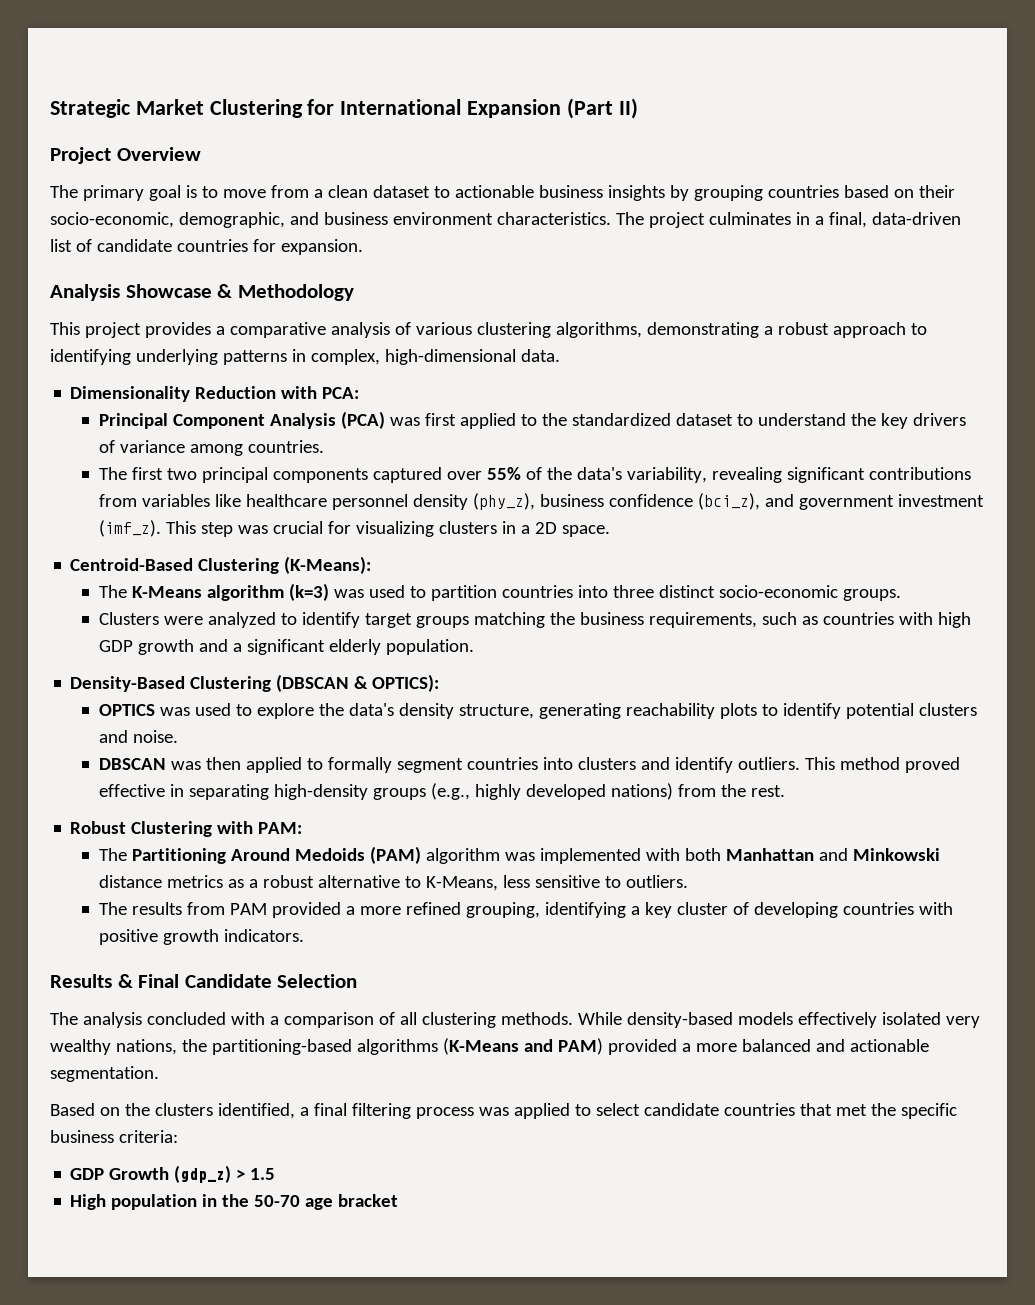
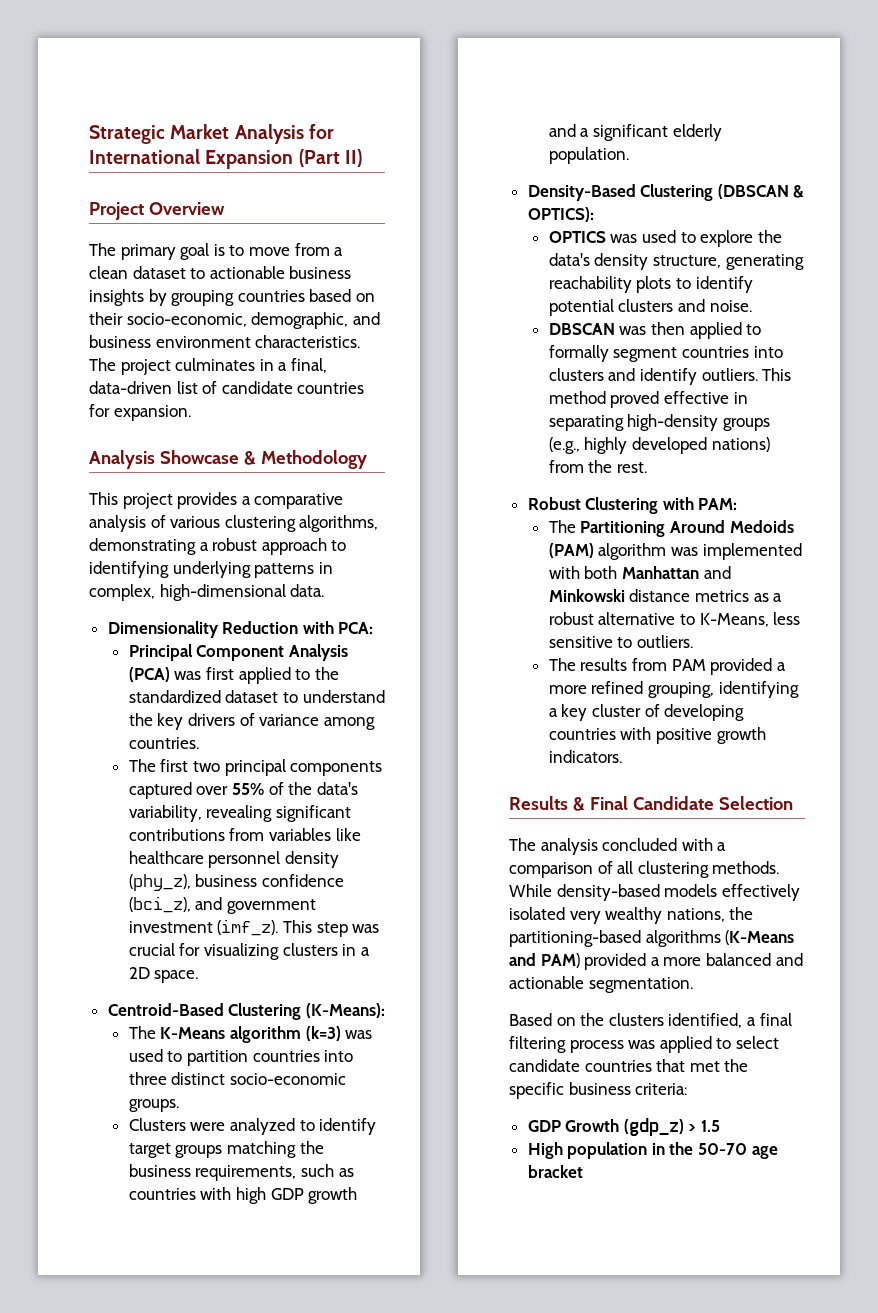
[209,99,303,118] Clustering -> [234,124,304,144] Analysis

